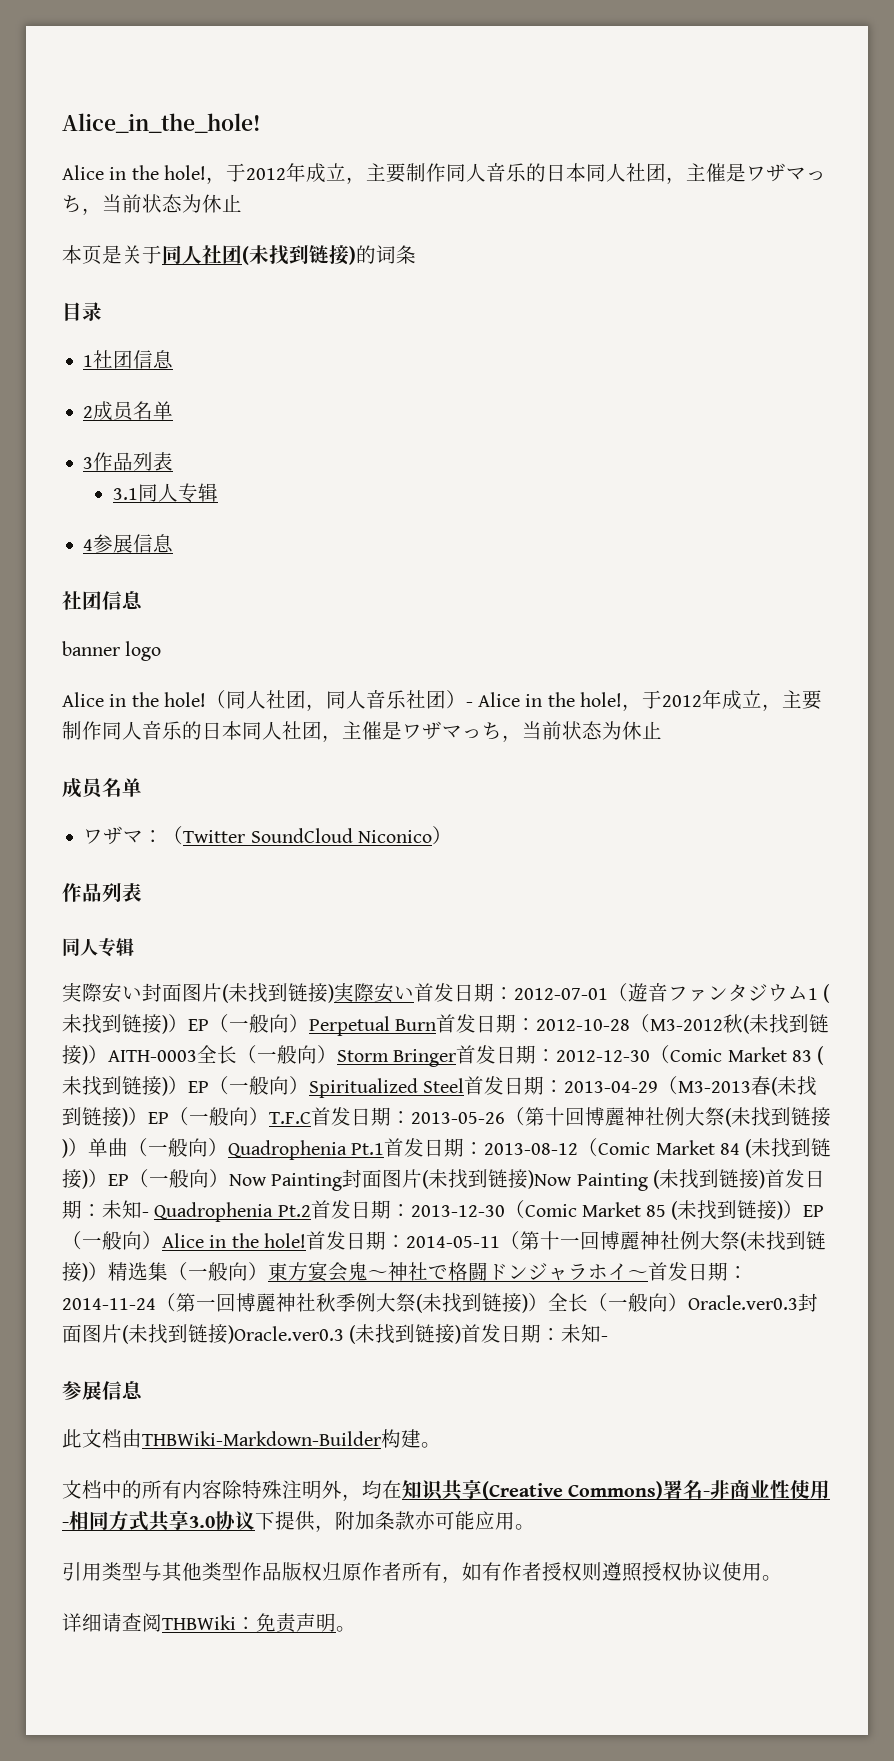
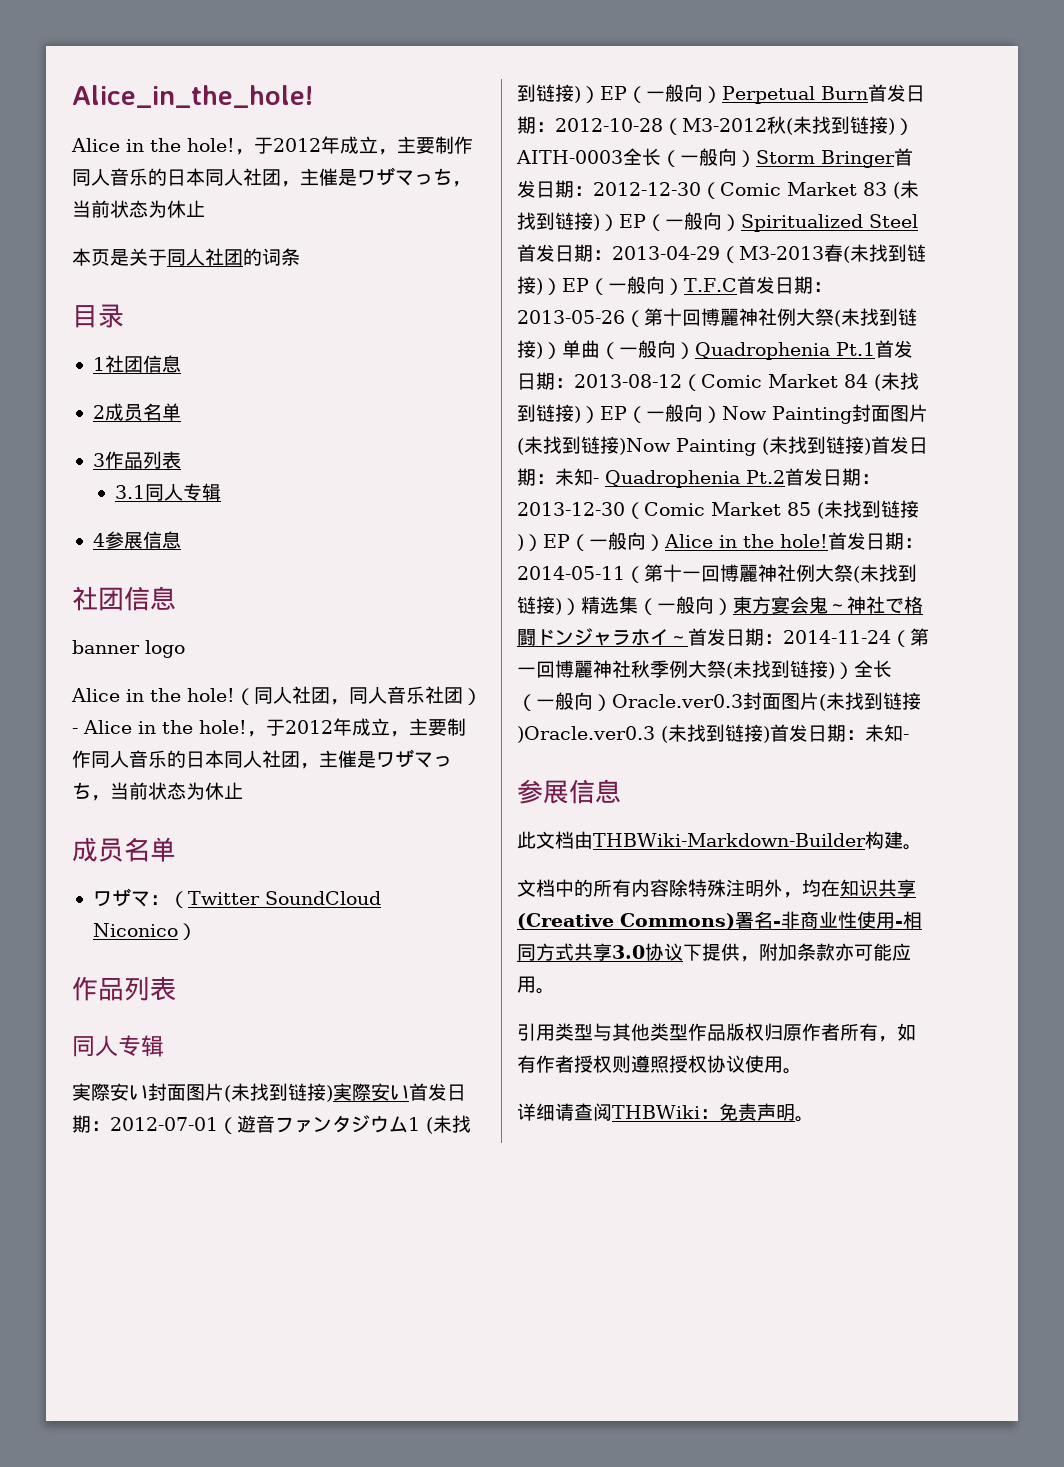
[242,245,356,265] (未找到链接) -> (243, 257) none

